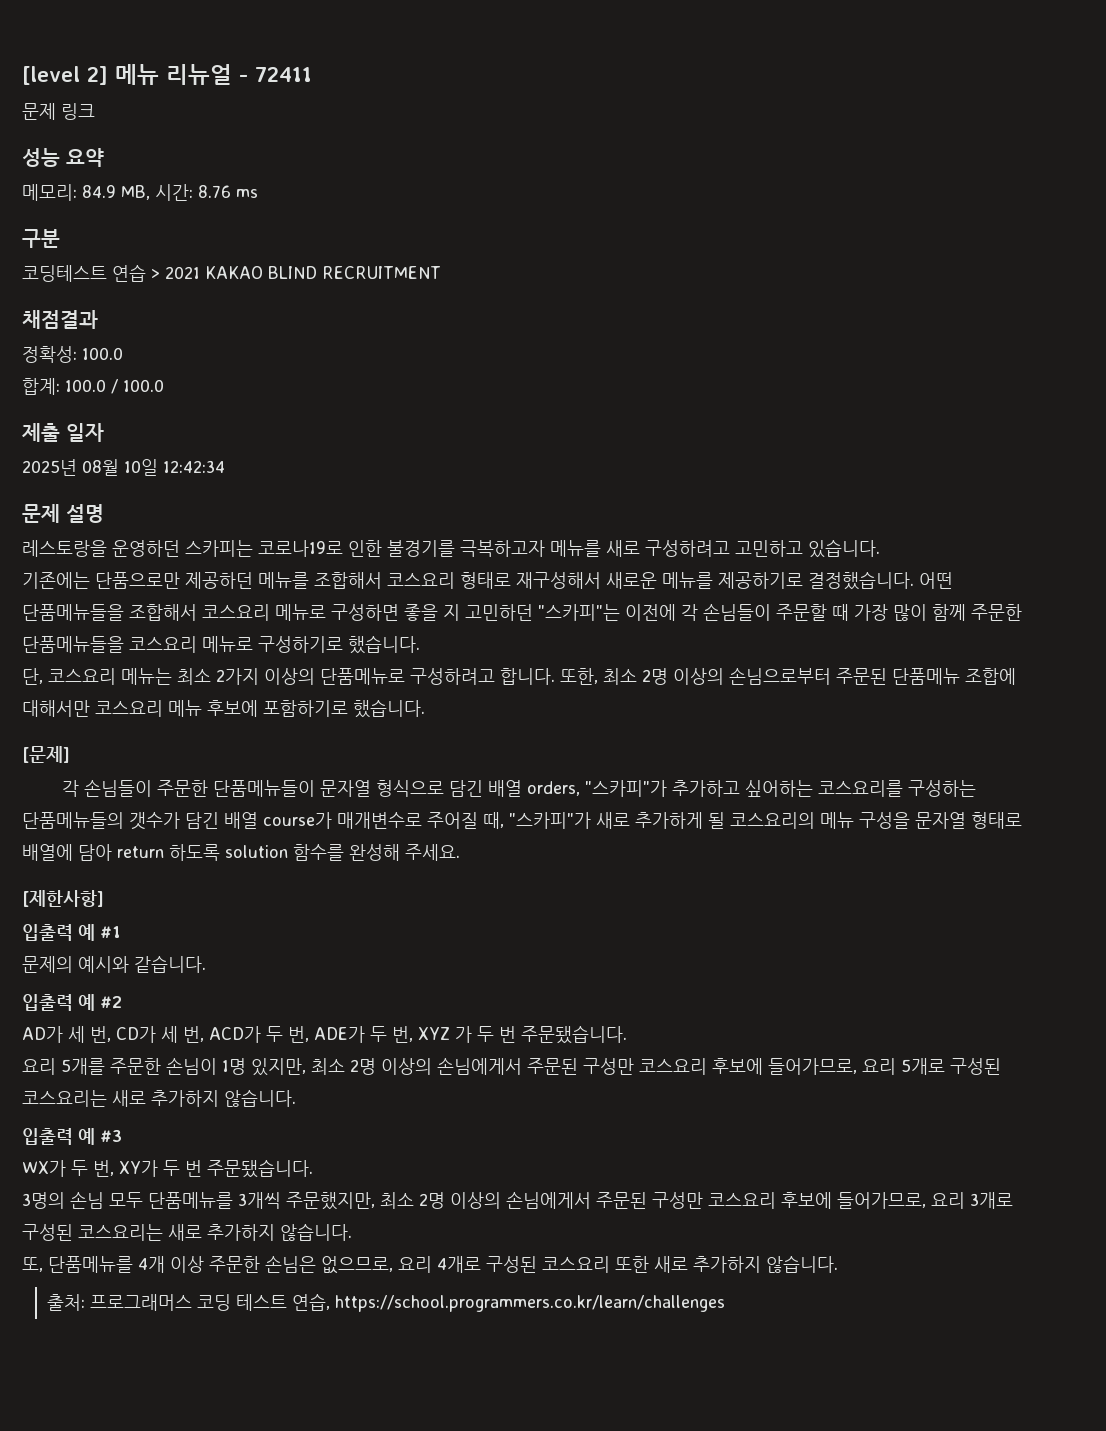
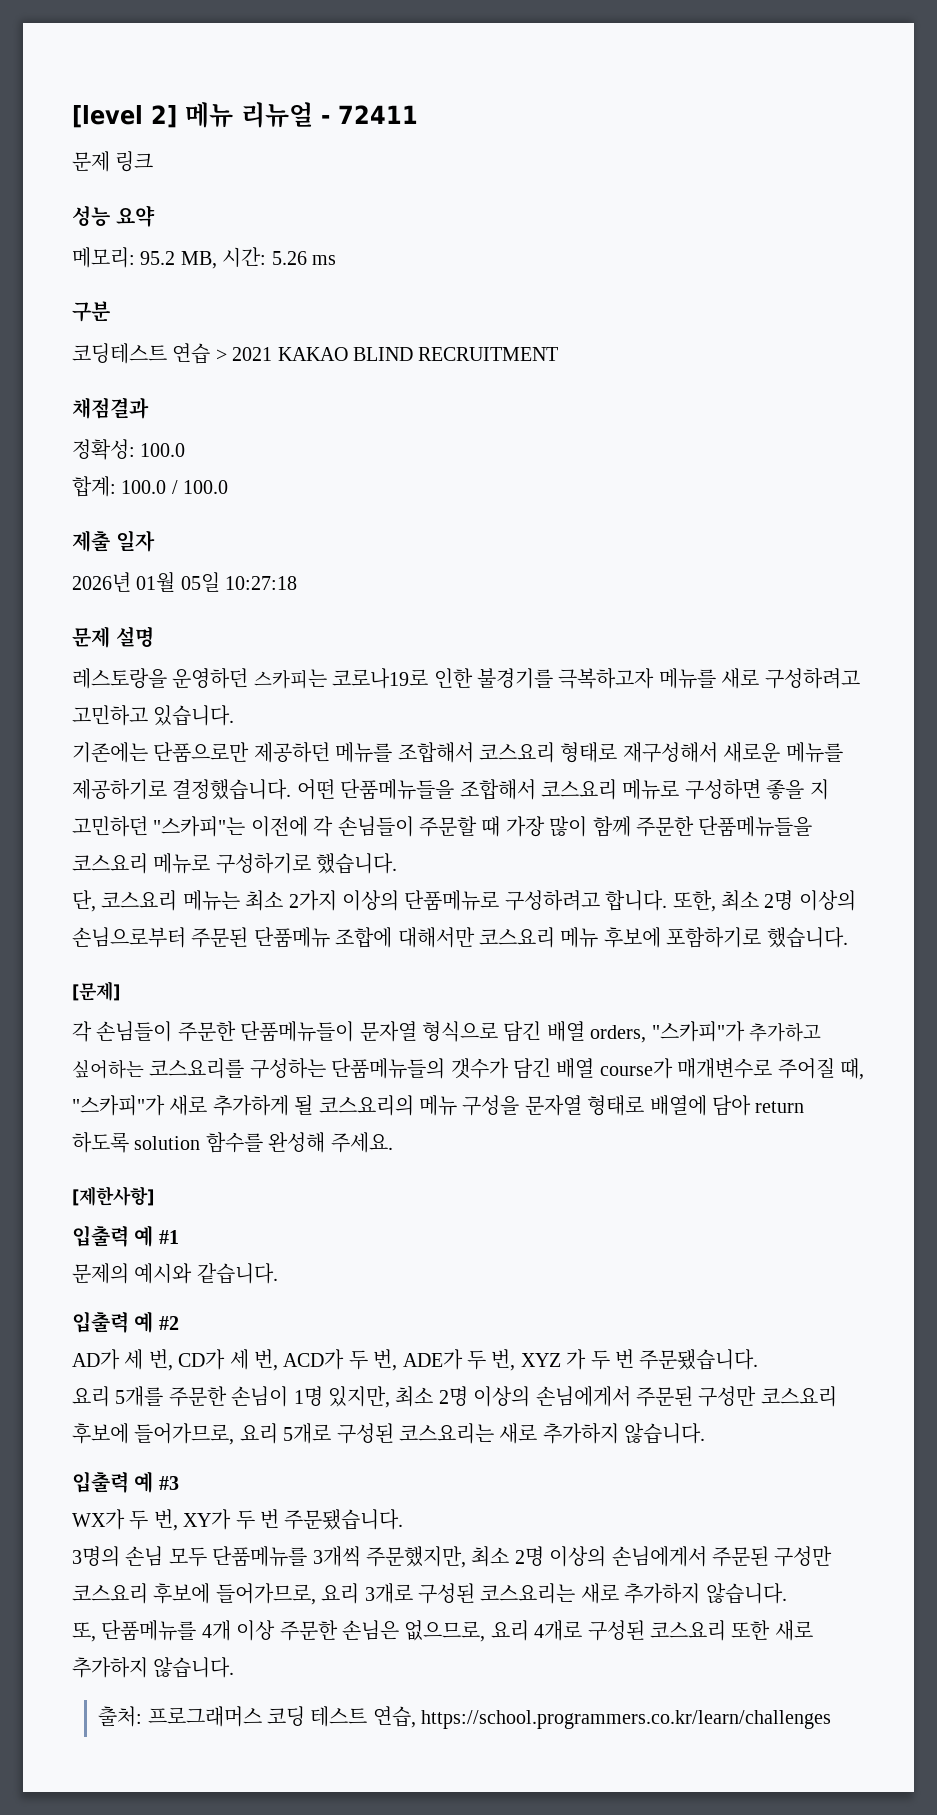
[82,185,116,198] 84.9 -> [140,251,176,265] 95.2
[198,185,231,198] 8.76 -> [271,251,307,265] 5.26
[22,459,225,476] 2025년 08월 10일 12:42:34 -> [72,571,298,592] 2026년 01월 05일 10:27:18

